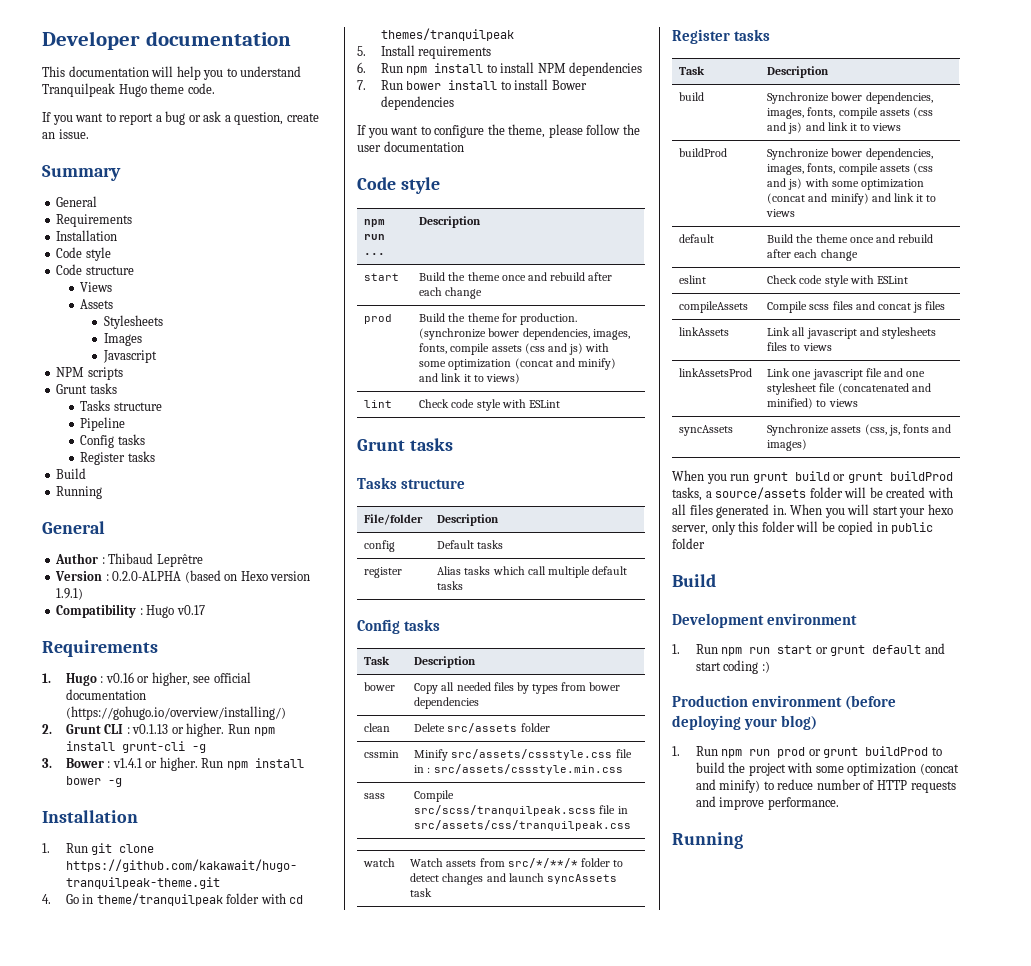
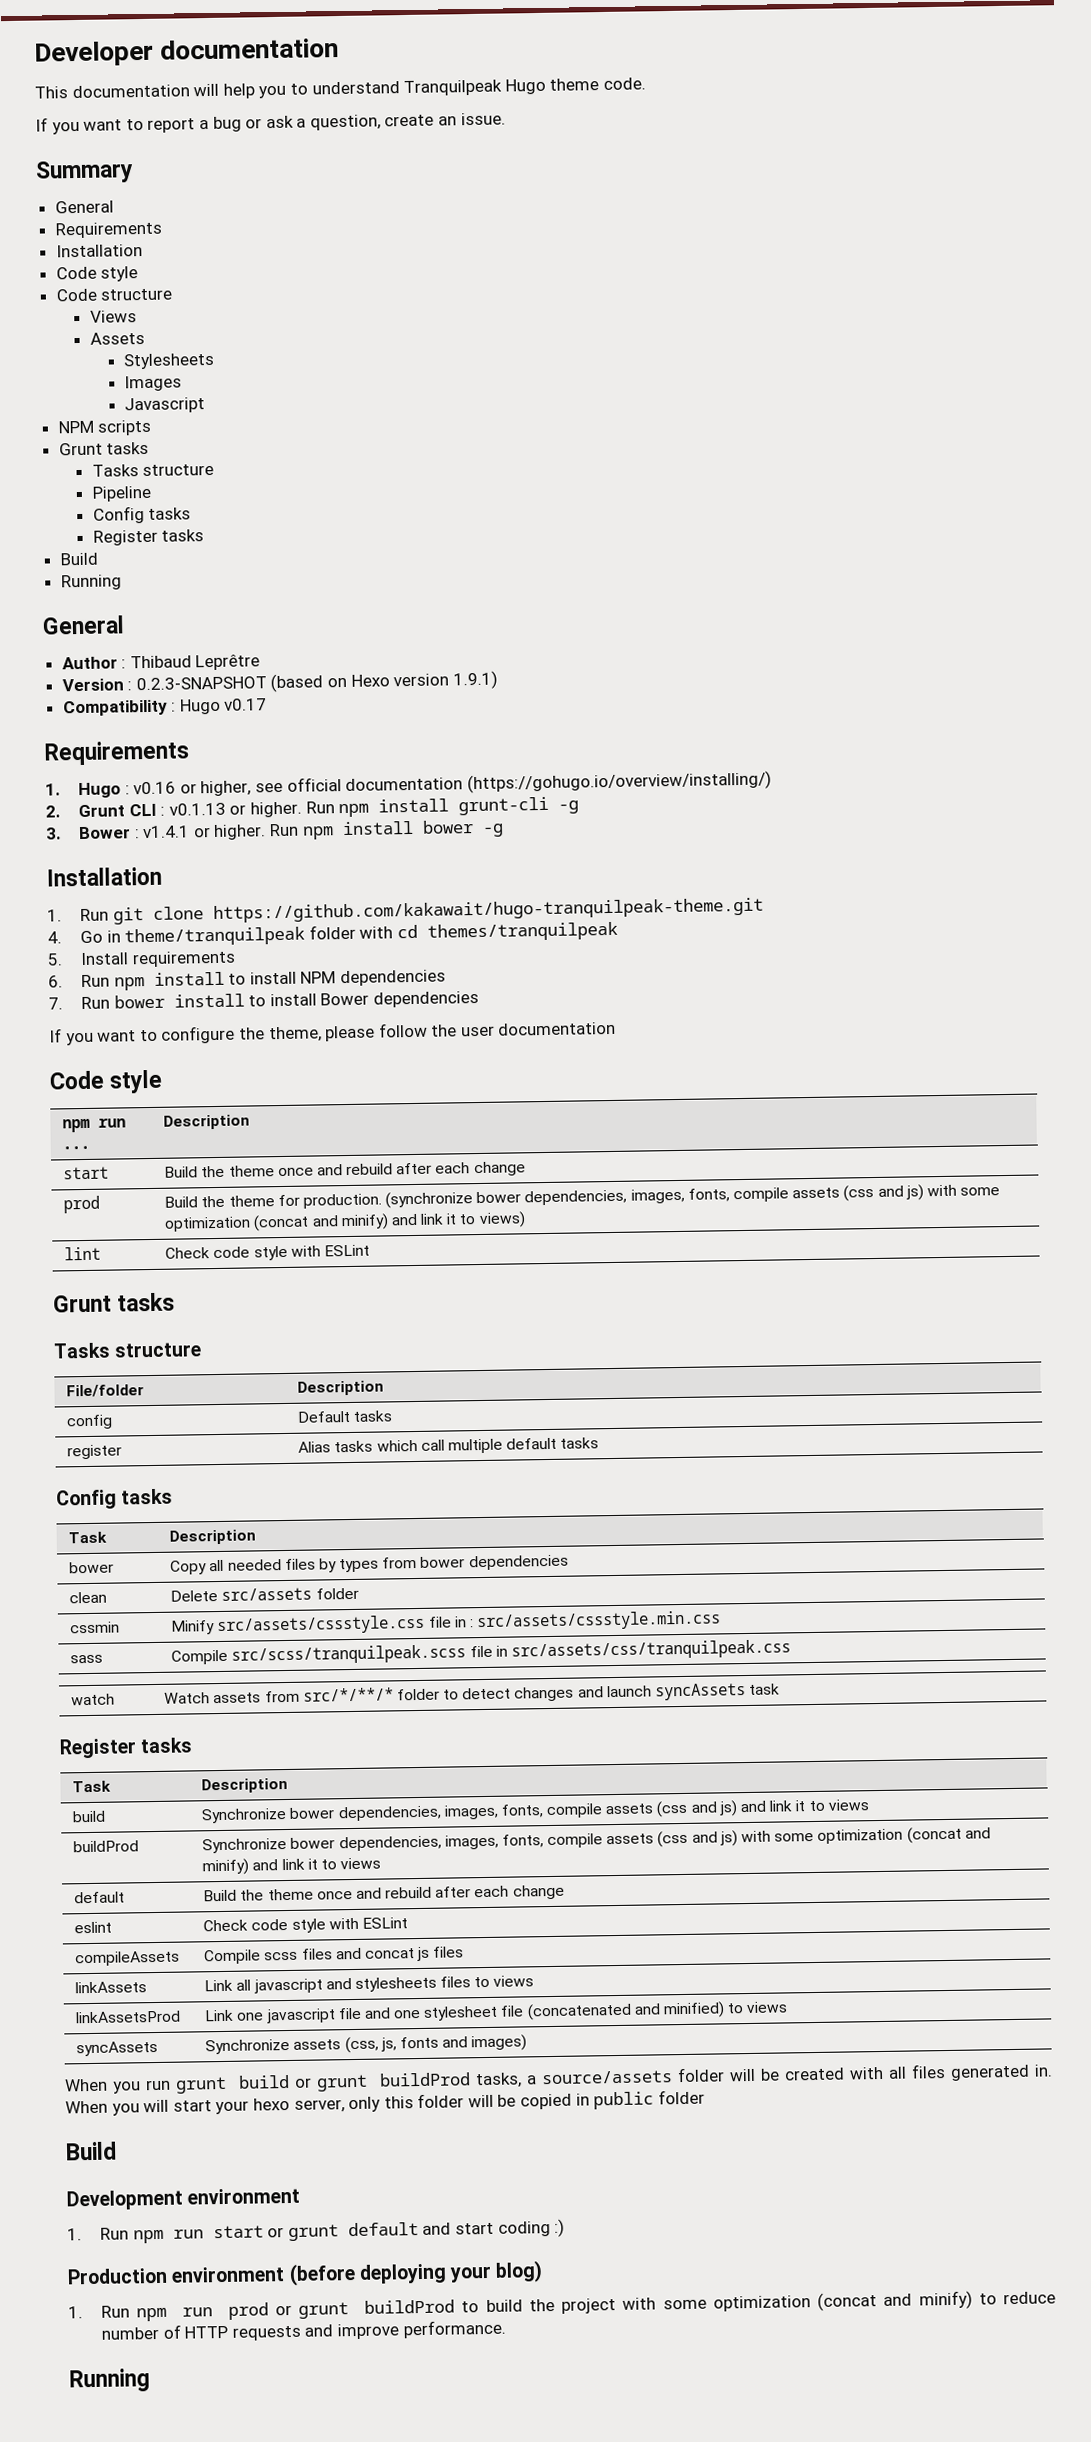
[112,571,182,581] 0.2.0-ALPHA -> [135,676,267,691] 0.2.3-SNAPSHOT

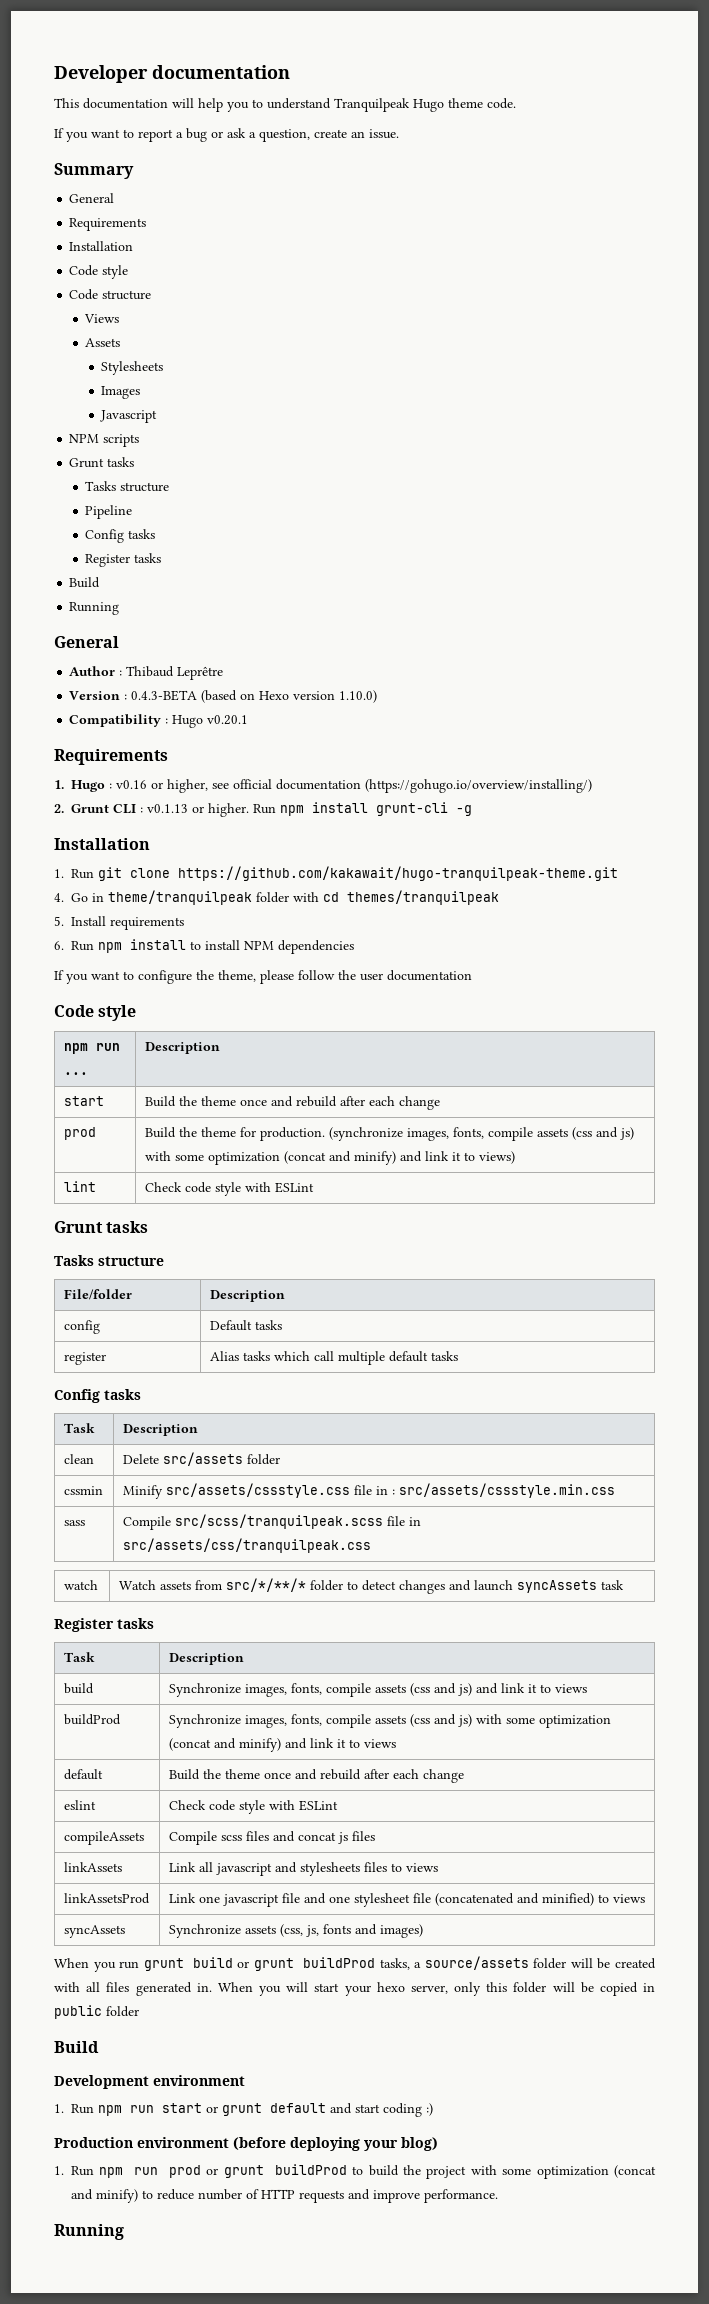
[135,676,267,691] 0.2.3-SNAPSHOT -> [131,690,198,701] 0.4.3-BETA
[452,670,498,690] 1.9.1) -> [339,690,378,703] 1.10.0)
[224,698,268,711] v0.17 -> [207,715,249,725] v0.20.1
[45,820,504,840] // 3. Bower : v1.4.1 or higher. Run npm install bower -g -> (472, 810) none
[48,990,480,1010] // 7. Run bower install to install Bower dependencies -> (354, 947) none
[476,1189,628,1206] bower dependencies, -> (403, 1134) none
[69,1561,115,1574] [170,1554,569,1575] // bower | Copy all needed files by types from bower dependencies -> (198, 1430) none
[289,1805,442,1822] bower dependencies, -> (241, 1690) none
[290,1835,442,1852] bower dependencies, -> (241, 1721) none

